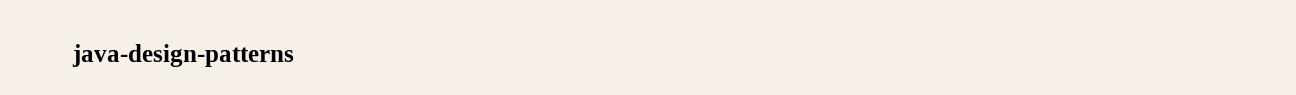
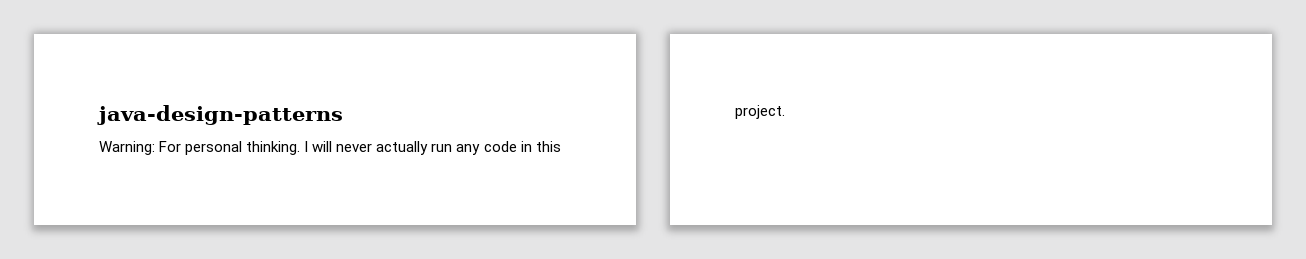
(294, 55) none -> [99,141,561,155] [735,105,785,119] // Warning: For personal thinking. I will never actually run any code in this project.

